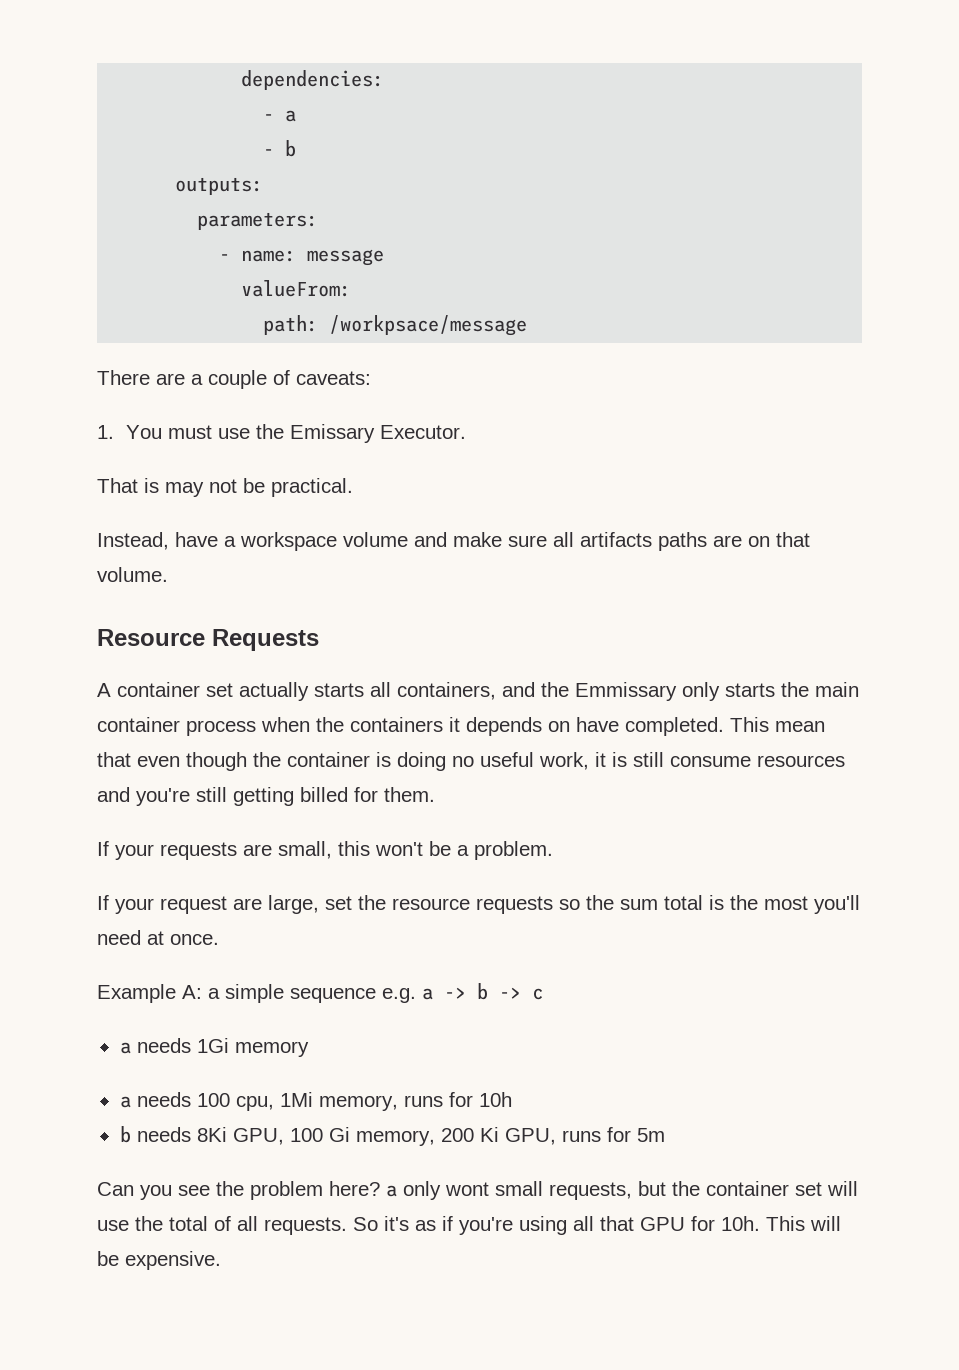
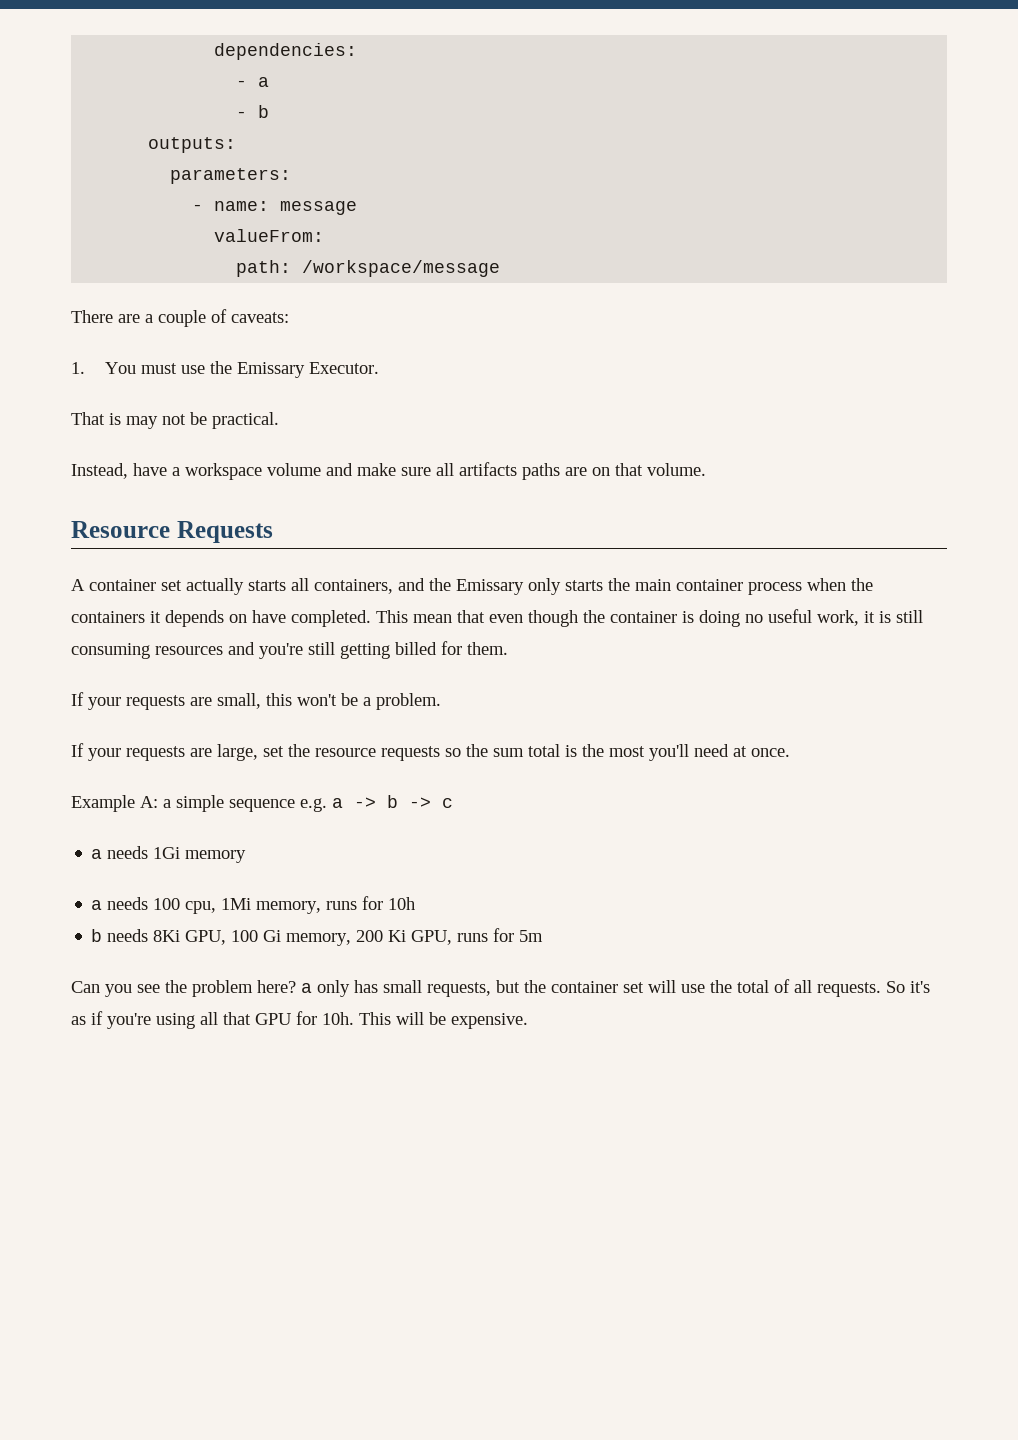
[329,315,528,336] /workpsace/message -> [302,260,501,277] /workspace/message
[575,682,677,701] Emmissary -> [456,579,524,595] Emissary
[670,756,751,767] consume -> [71,643,150,659] consuming
[160,896,227,914] request -> [126,746,185,761] requests
[445,1182,489,1196] wont -> [354,980,378,993] has

